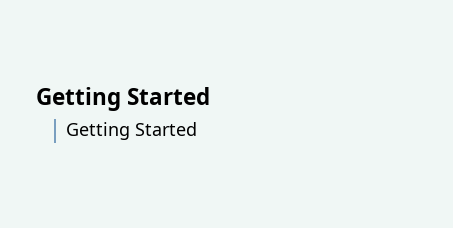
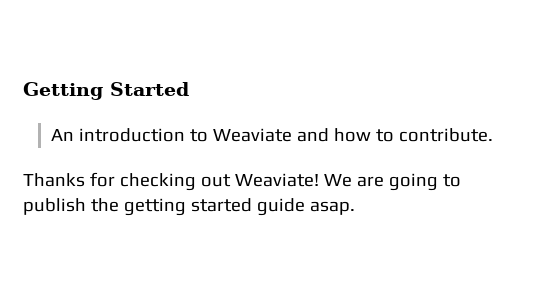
[66,122,198,140] Getting Started -> [50,128,493,142] [23,172,461,191] [23,198,355,216] An introduction to Weaviate and how to contribute. // Thanks for checking out Weaviate! We are going to publish the getting started guide asap.

